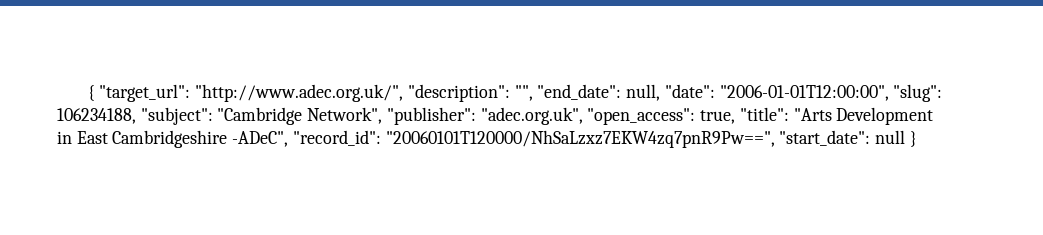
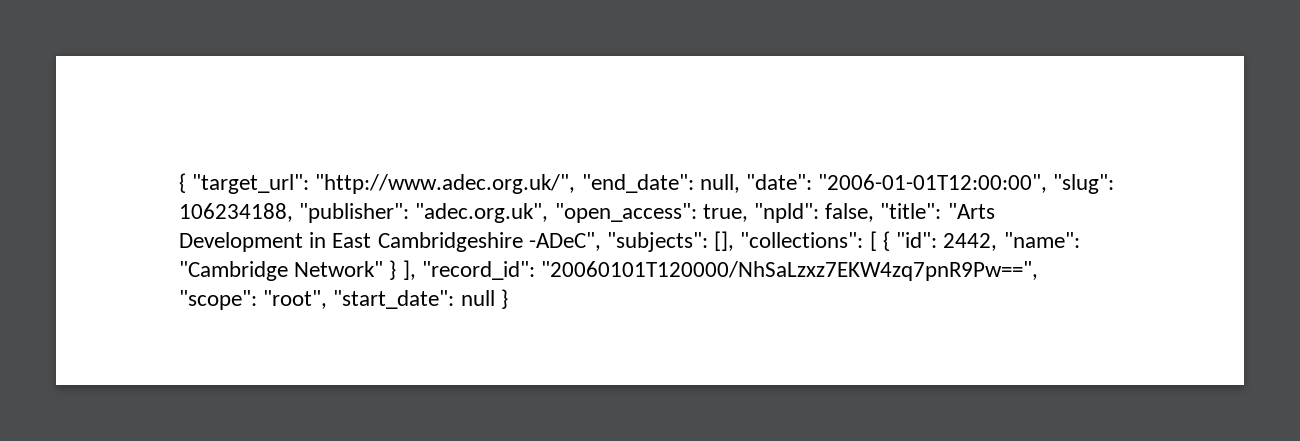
[407,84,533,102] "description": "", -> (576, 184) none
[140,107,383,125] "subject": "Cambridge Network", -> (293, 212) none
(736, 117) none -> [754,203,875,223] "npld": false,
[292,130,775,148] "record_id": "20060101T120000/NhSaLzxz7EKW4zq7pnR9Pw==", -> [607,231,1080,252] [179,260,1039,281] [179,290,328,310] "subjects": [], "collections": [ { "id": 2442, "name": "Cambridge Network" } ], "record_id": "20060101T120000/NhSaLzxz7EKW4zq7pnR9Pw==", "scope": "root",

